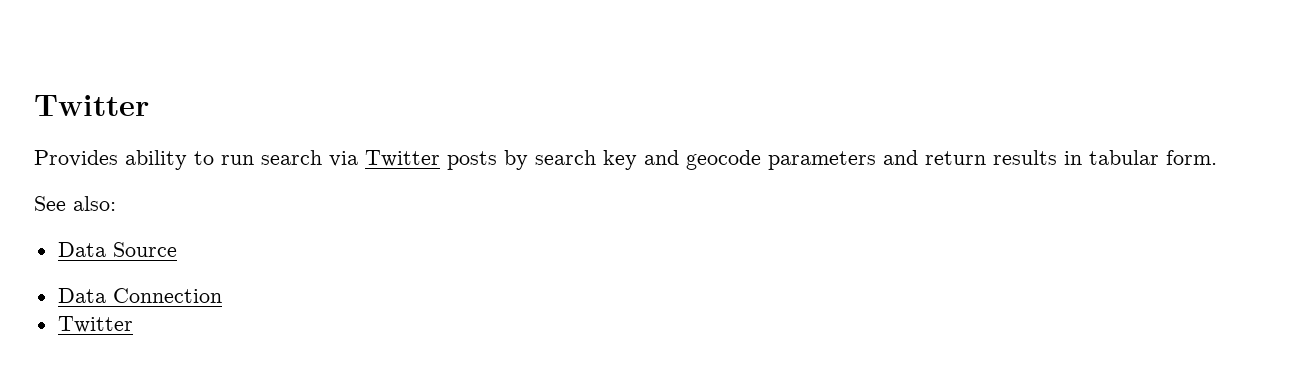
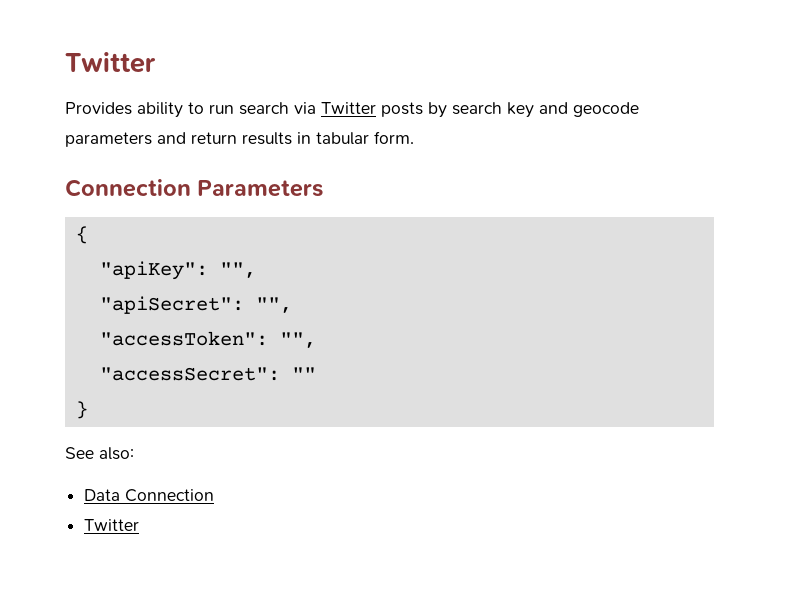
(1217, 157) none -> [65,179,324,197] [75,226,88,244] [99,261,256,280] [99,296,292,314] [99,331,316,348] [99,367,316,381] [75,401,88,419] // Connection Parameters // { // "apiKey": "", // "apiSecret": "", // "accessToken": "", // "accessSecret": "" // }
[57,242,177,257] // Data Source -> (134, 453) none

